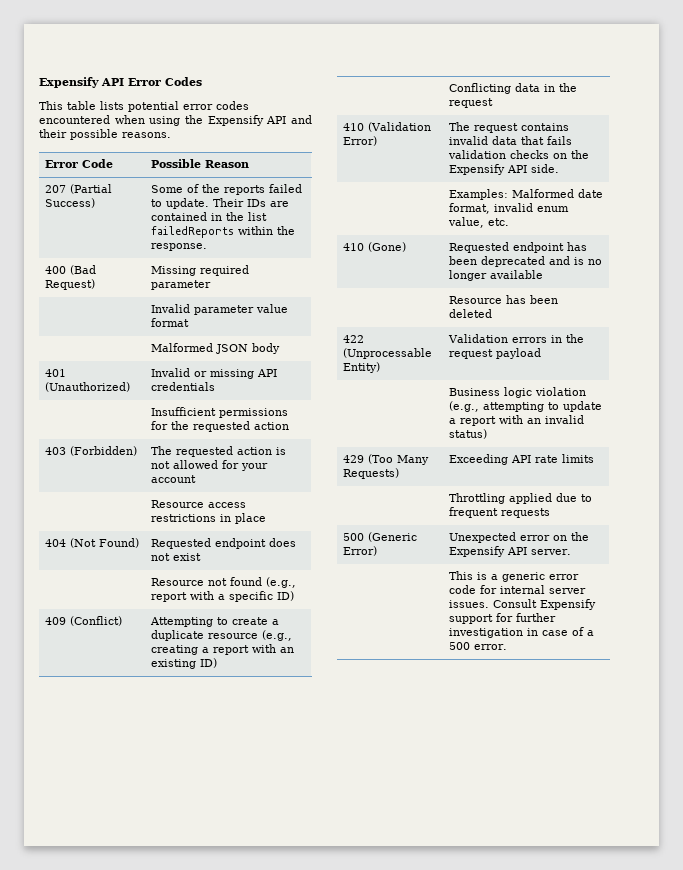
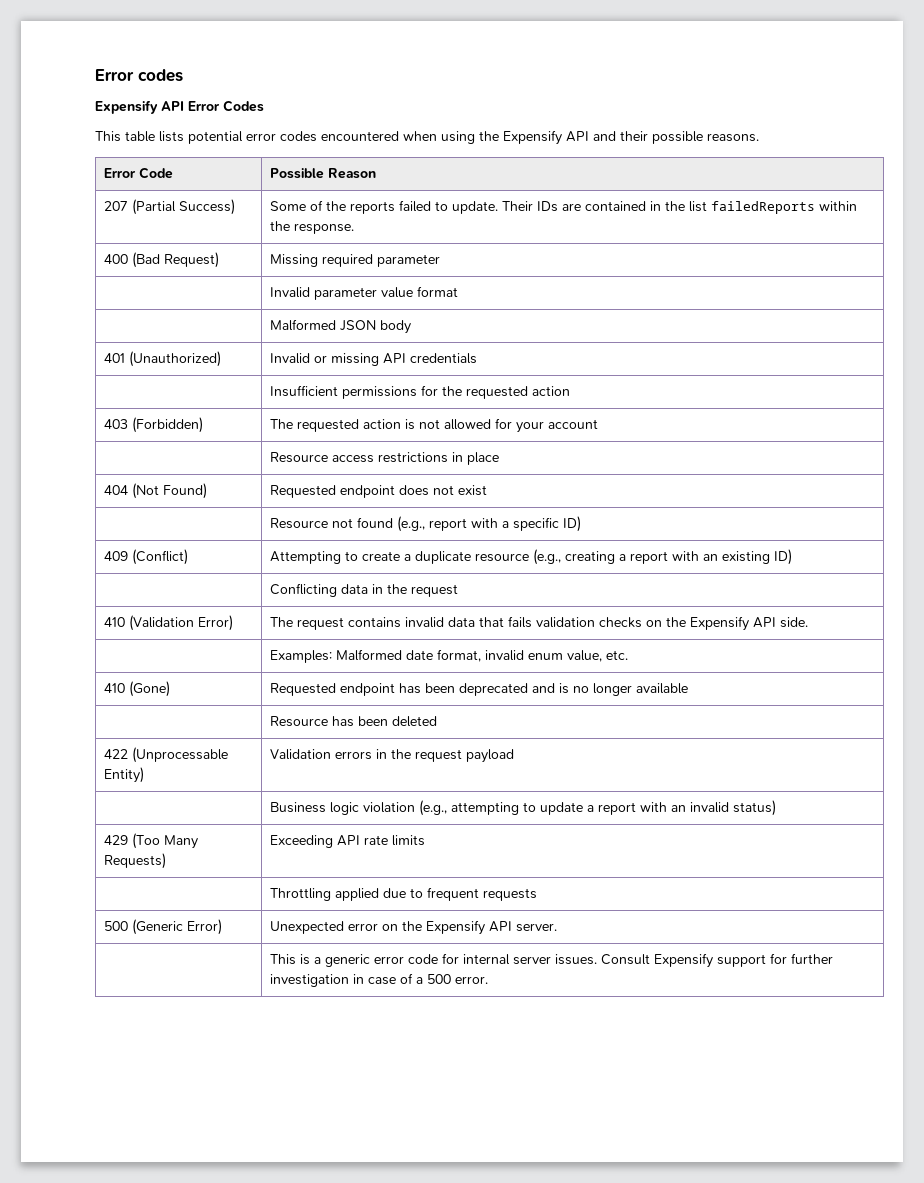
(39, 82) none -> [95,69,183,82] Error codes //

